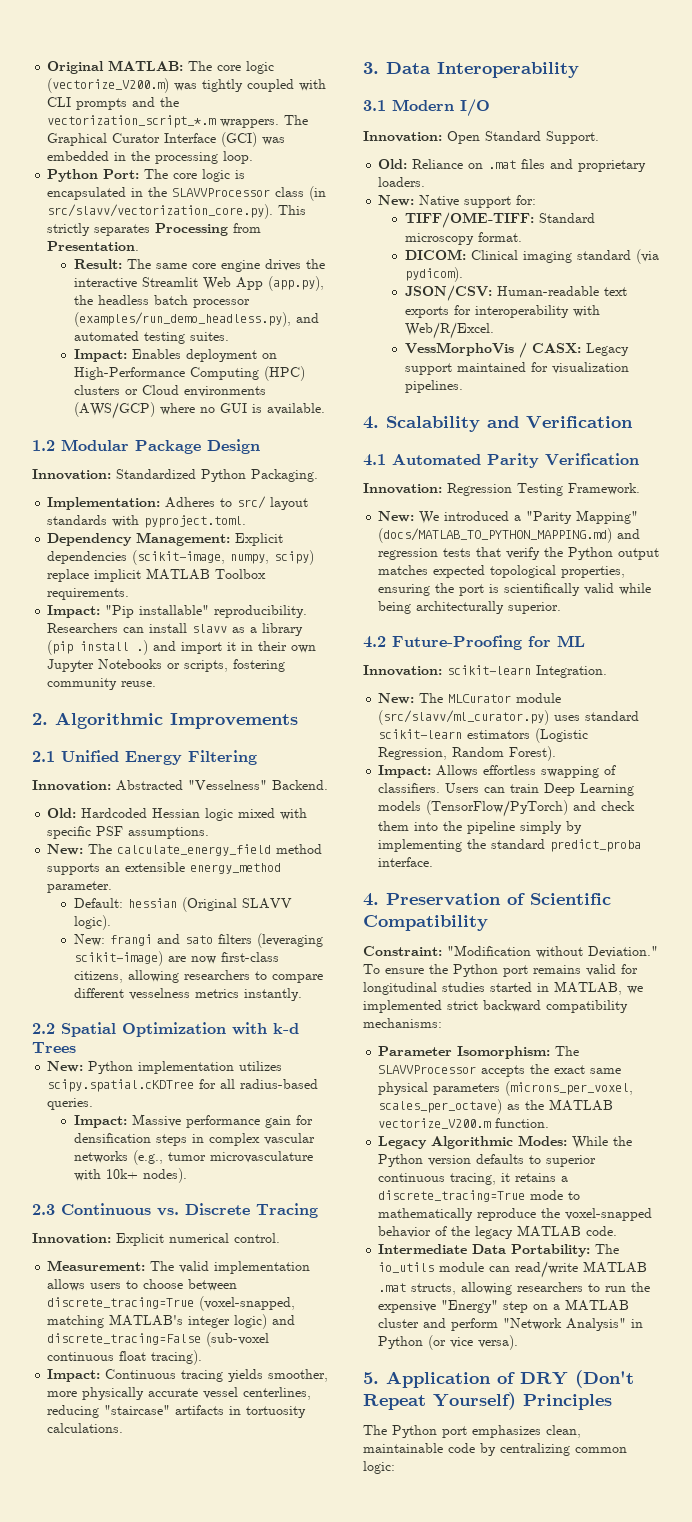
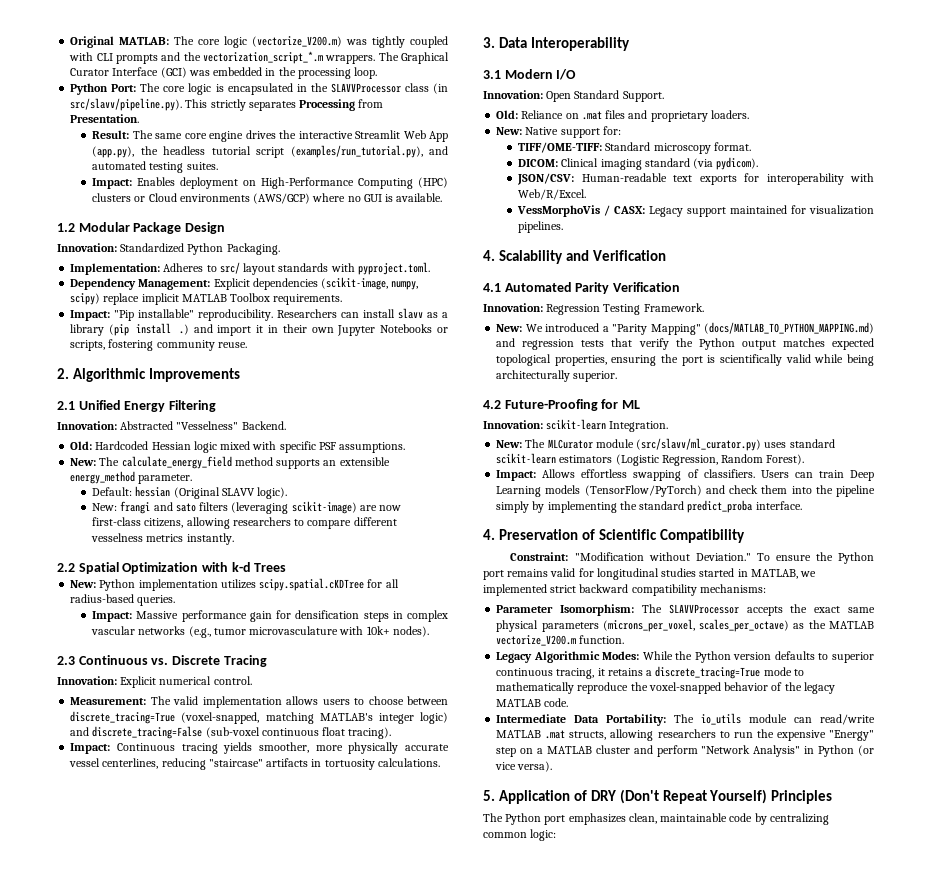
[47,204,274,219] src/slavv/vectorization_core.py). -> [70,98,183,111] src/slavv/pipeline.py).
[153,295,250,308] [73,312,291,327] batch processor (examples/run_demo_headless.py), -> [211,145,423,158] tutorial script (examples/run_tutorial.py),

